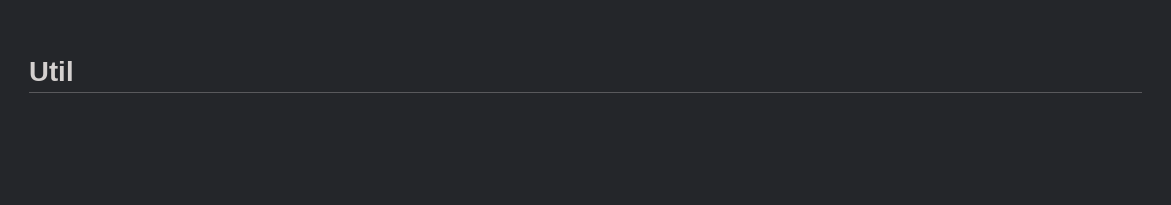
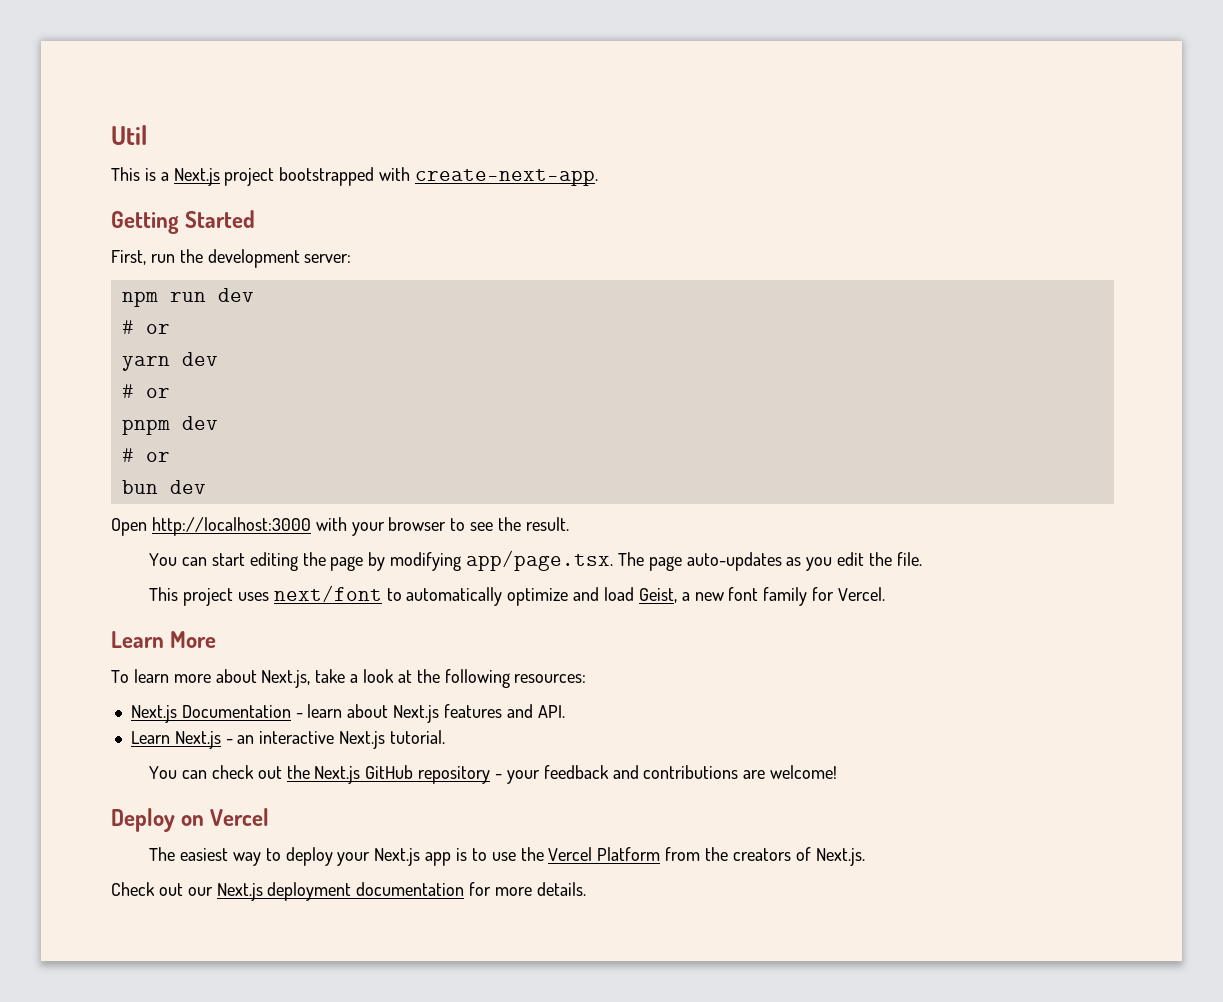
(74, 71) none -> [111,167,599,186] [111,210,256,234] [111,249,352,268] [121,288,254,307] [121,320,170,334] [121,352,218,371] [121,384,170,398] [121,416,218,435] [121,448,170,462] [121,480,206,494] [111,517,569,536] [149,550,922,571] [149,585,886,606] [111,631,217,648] [111,669,587,688] [130,704,565,723] [130,730,445,749] [149,765,838,784] [111,808,270,832] [149,847,865,866] [111,882,586,901] // This is a Next.js project bootstrapped with create-next-app. // Getting Started // First, run the development server: // npm run dev // # or // yarn dev // # or // pnpm dev // # or // bun dev // Open http://localhost:3000 with your browser to see the result. // You can start editing the page by modifying app/page.tsx. The page auto-updates as you edit the file. // This project uses next/font to automatically optimize and load Geist, a new font family for Vercel. // Learn More // To learn more about Next.js, take a look at the following resources: // Next.js Documentation - learn about Next.js features and API. // Learn Next.js - an interactive Next.js tutorial. // You can check out the Next.js GitHub repository - your feedback and contributions are welcome! // Deploy on Vercel // The easiest way to deploy your Next.js app is to use the Vercel Platform from the creators of Next.js. // Check out our Next.js deployment documentation for more details.

